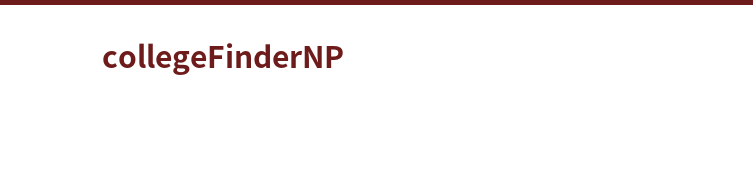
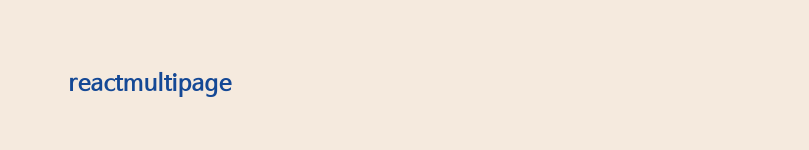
[102,43,344,75] collegeFinderNP -> [69,71,232,97] reactmultipage

